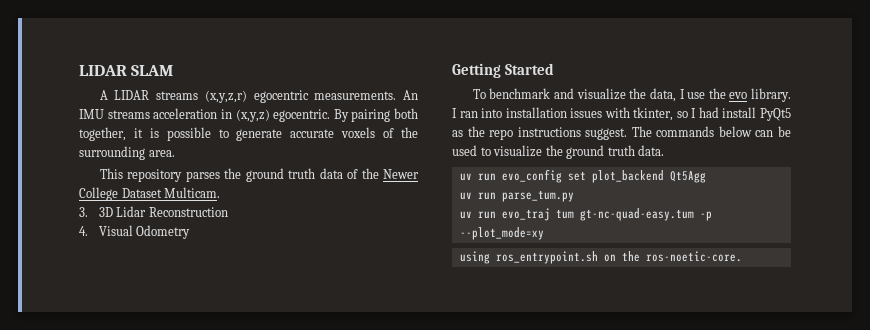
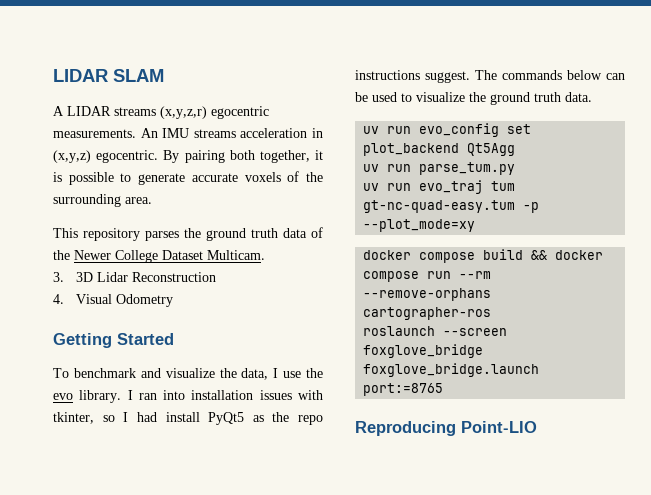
[459,251,742,264] using ros_entrypoint.sh on the ros-noetic-core. -> [363,249,604,263] [363,271,492,282] [363,288,492,301] [363,307,492,320] [363,326,508,336] [363,344,484,358] [363,363,540,377] [363,383,444,396] [355,421,537,436] docker compose build && docker compose run --rm --remove-orphans cartographer-ros // roslaunch --screen foxglove_bridge foxglove_bridge.launch port:=8765 // Reproducing Point-LIO

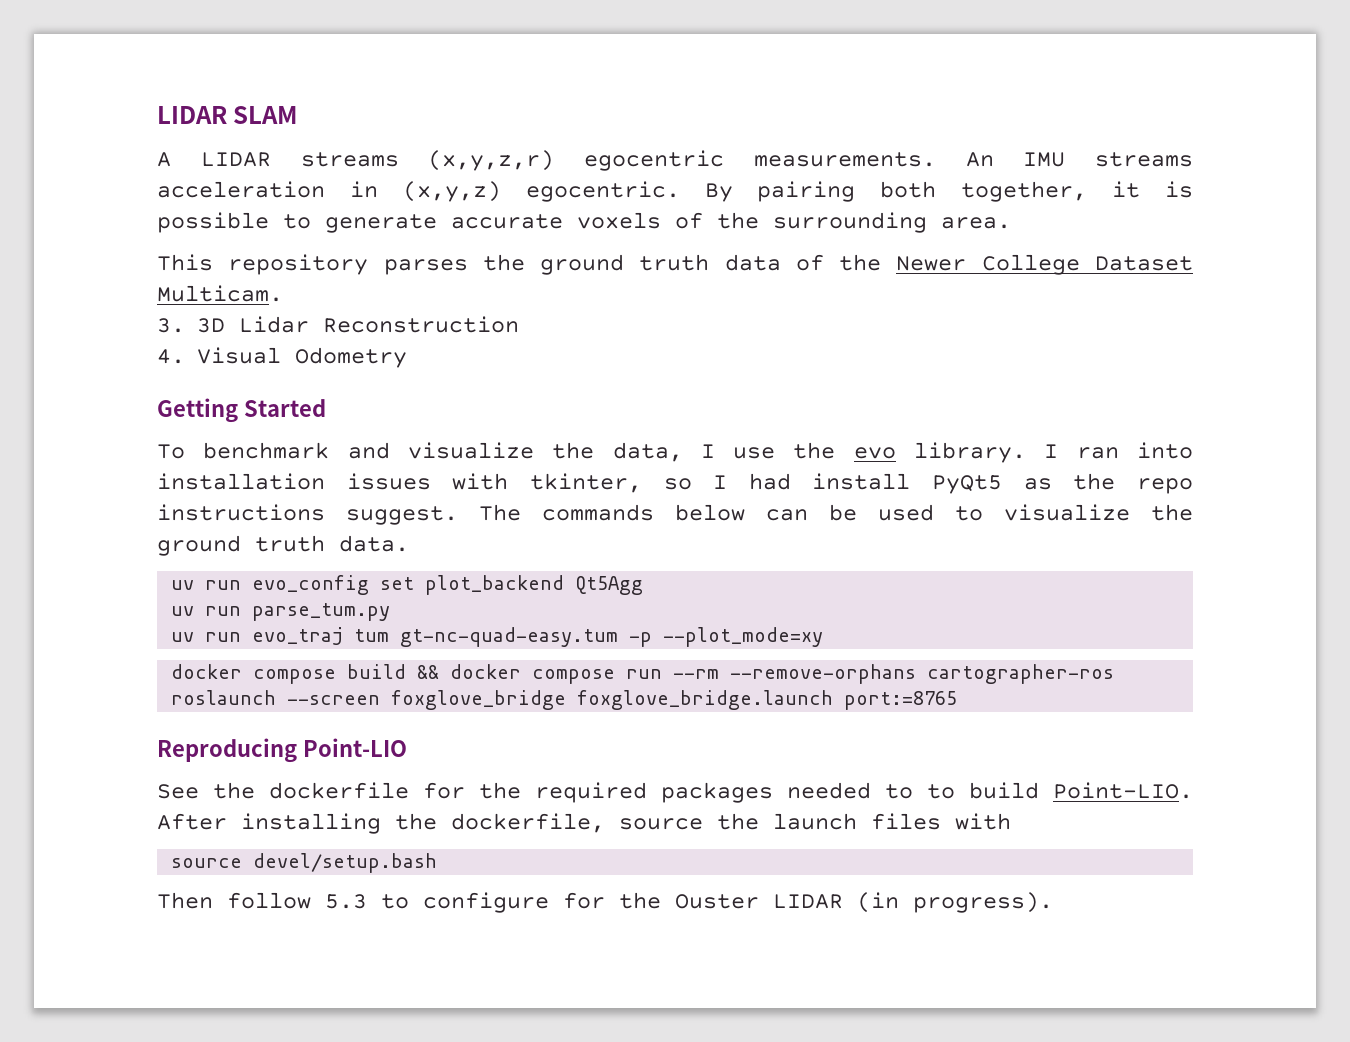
(537, 427) none -> [157,782,1193,803] [157,813,1011,834] [171,853,438,873] [157,892,1053,913] // See the dockerfile for the required packages needed to to build Point-LIO. After installing the dockerfile, source the launch files with // source devel/setup.bash // Then follow 5.3 to configure for the Ouster LIDAR (in progress).

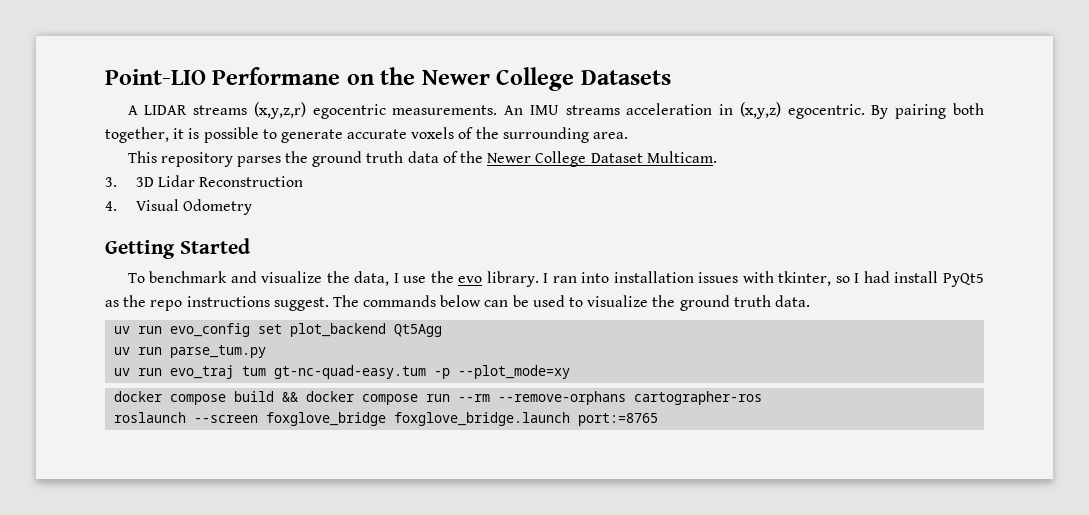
[157,106,298,124] LIDAR SLAM -> [105,67,671,91] Point-LIO Performane on the Newer College Datasets
[157,738,407,763] [157,782,1193,803] [157,813,1011,834] [171,853,438,873] [157,892,1053,913] // Reproducing Point-LIO // See the dockerfile for the required packages needed to to build Point-LIO. After installing the dockerfile, source the launch files with // source devel/setup.bash // Then follow 5.3 to configure for the Ouster LIDAR (in progress). -> (659, 419) none

